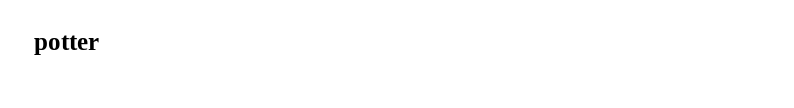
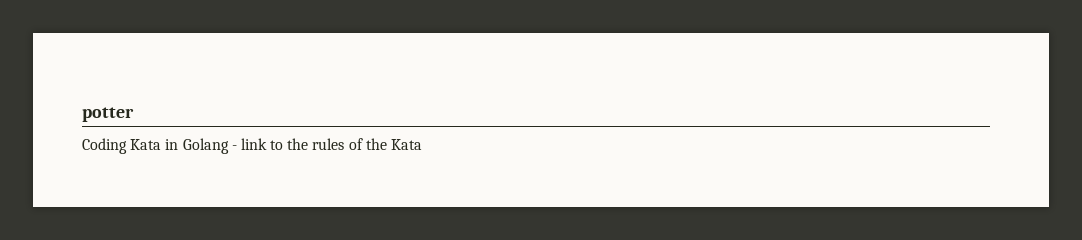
(99, 45) none -> [82,138,423,154] // Coding Kata in Golang - link to the rules of the Kata

